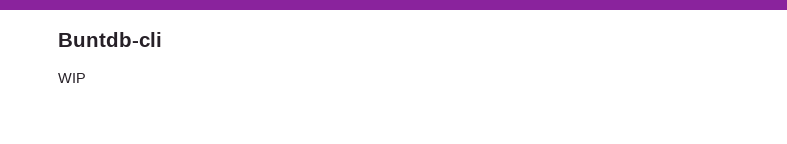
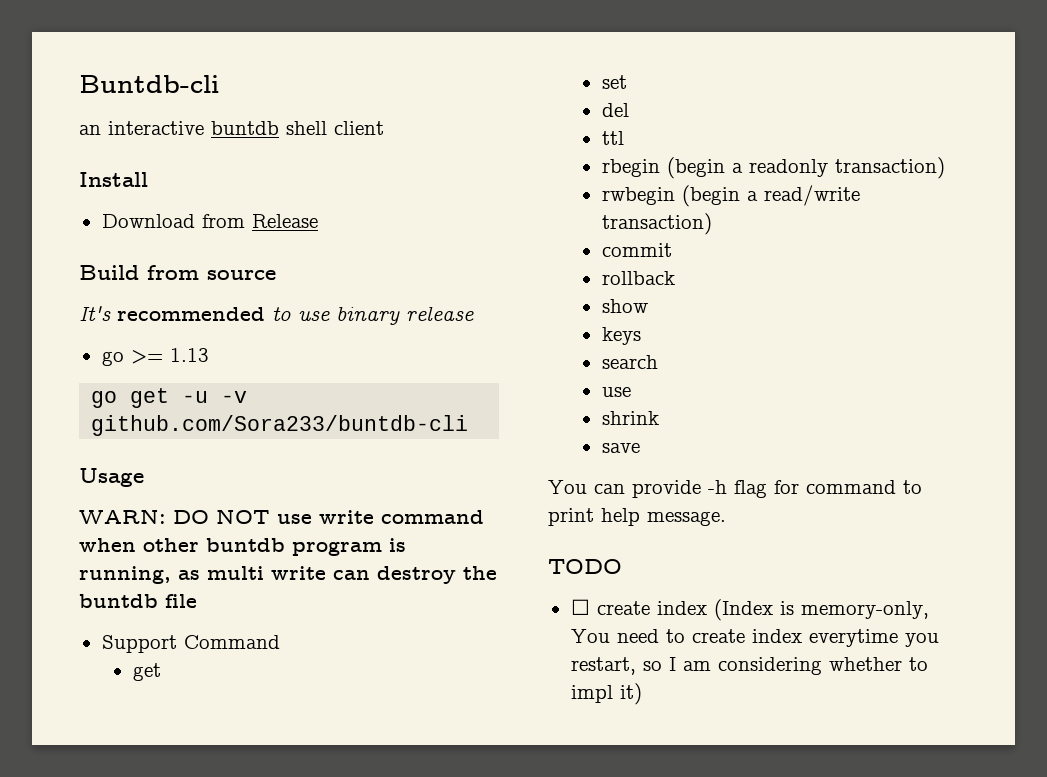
[58,73,86,83] WIP -> [79,121,384,135] [79,172,148,187] [101,214,318,228] [79,265,276,280] [79,306,474,325] [101,348,209,366] [91,388,248,408] [91,415,469,436] [79,468,144,487] [79,509,484,524] [79,538,406,556] [79,566,497,584] [79,594,197,608] [101,635,280,653] [132,663,161,681] [601,75,627,89] [601,103,629,117] [601,131,624,145] [601,157,945,179] [601,185,860,207] [601,213,712,235] [601,243,672,257] [601,271,675,285] [601,299,648,313] [601,327,641,345] [601,355,658,369] [601,387,631,397] [601,411,659,425] [601,443,640,453] [548,480,922,498] [548,508,726,526] [548,559,622,574] [570,599,929,621] [570,629,939,647] [570,657,928,675] [570,683,642,705] an interactive buntdb shell client // Install // Download from Release // Build from source // It's recommended to use binary release // go >= 1.13 // go get -u -v github.com/Sora233/buntdb-cli // Usage // WARN: DO NOT use write command when other buntdb program is running, as multi write can destroy the buntdb file // Support Command // get // set // del // ttl // rbegin (begin a readonly transaction) // rwbegin (begin a read/write transaction) // commit // rollback // show // keys // search // use // shrink // save // You can provide -h flag for command to print help message. // TODO // ☐ create index (Index is memory-only, You need to create index everytime you restart, so I am considering whether to impl it)

